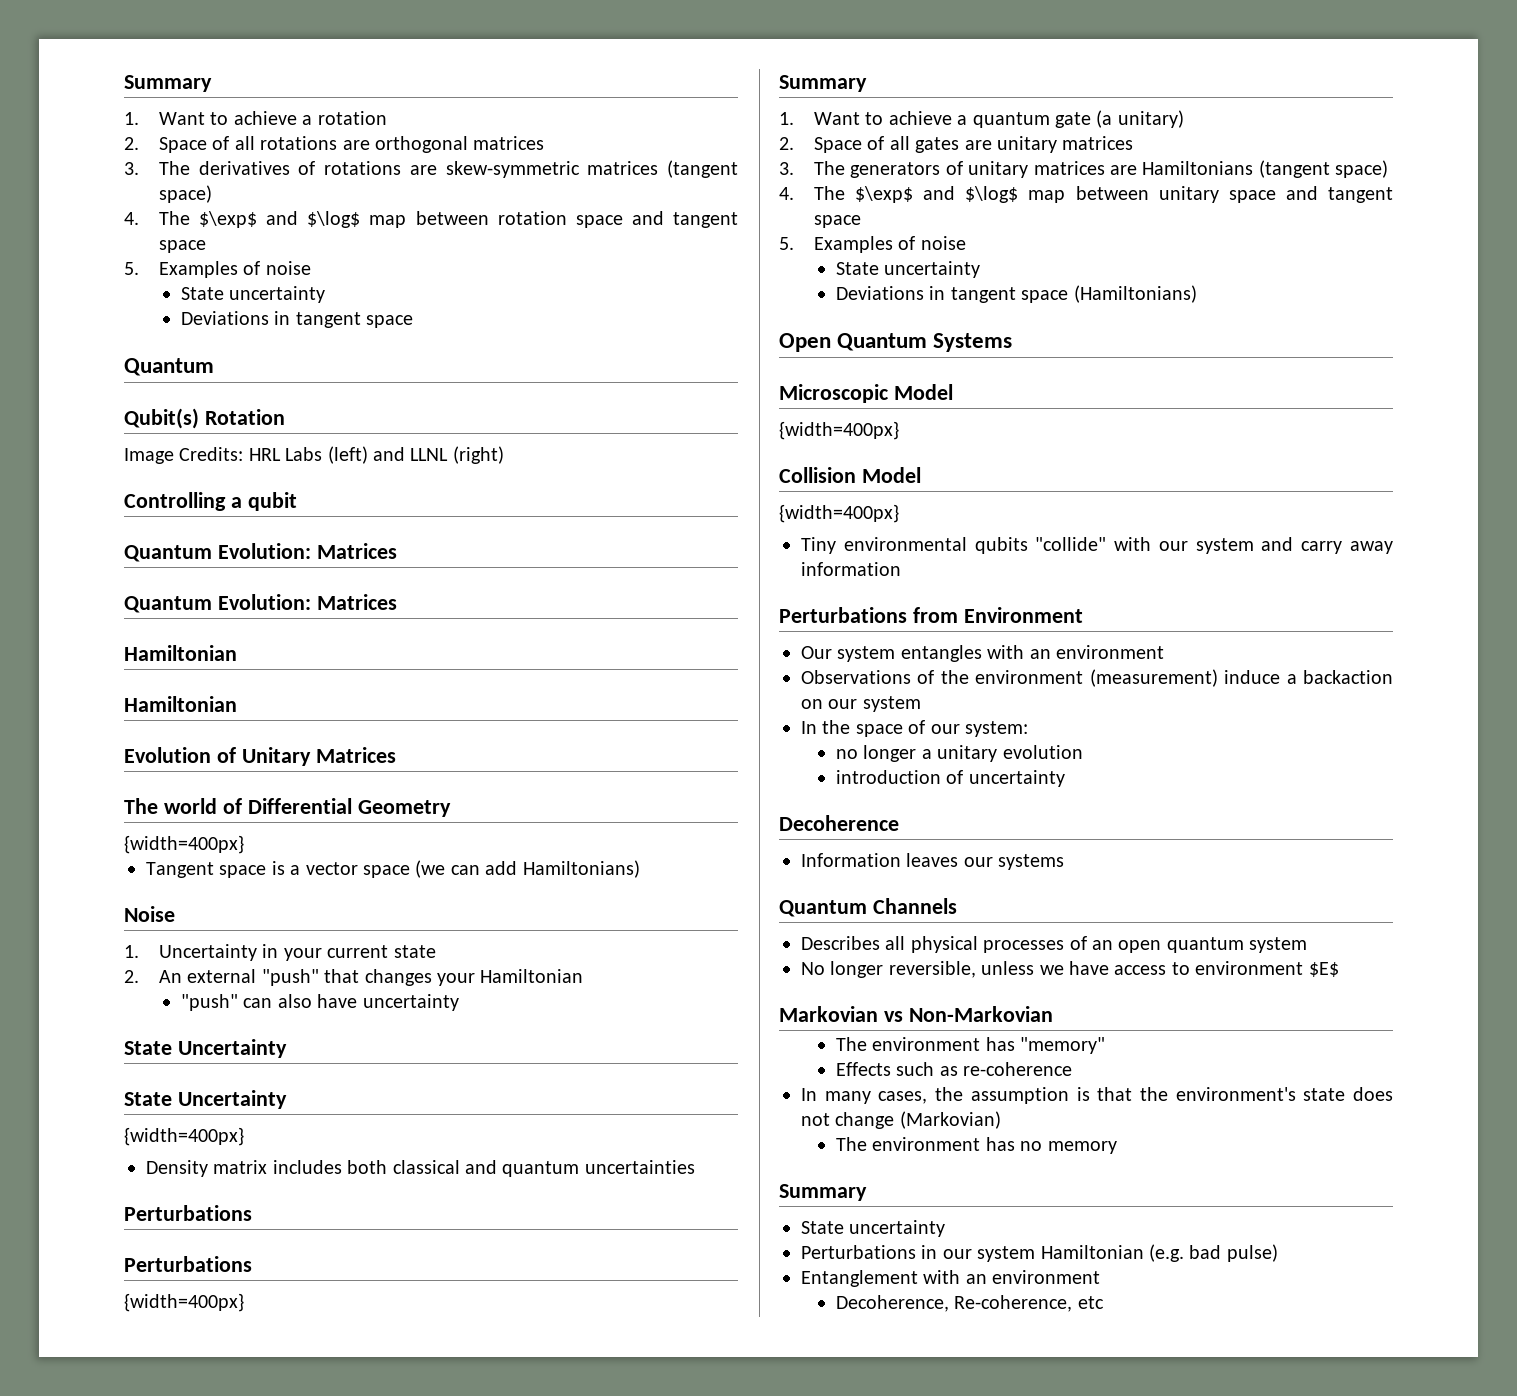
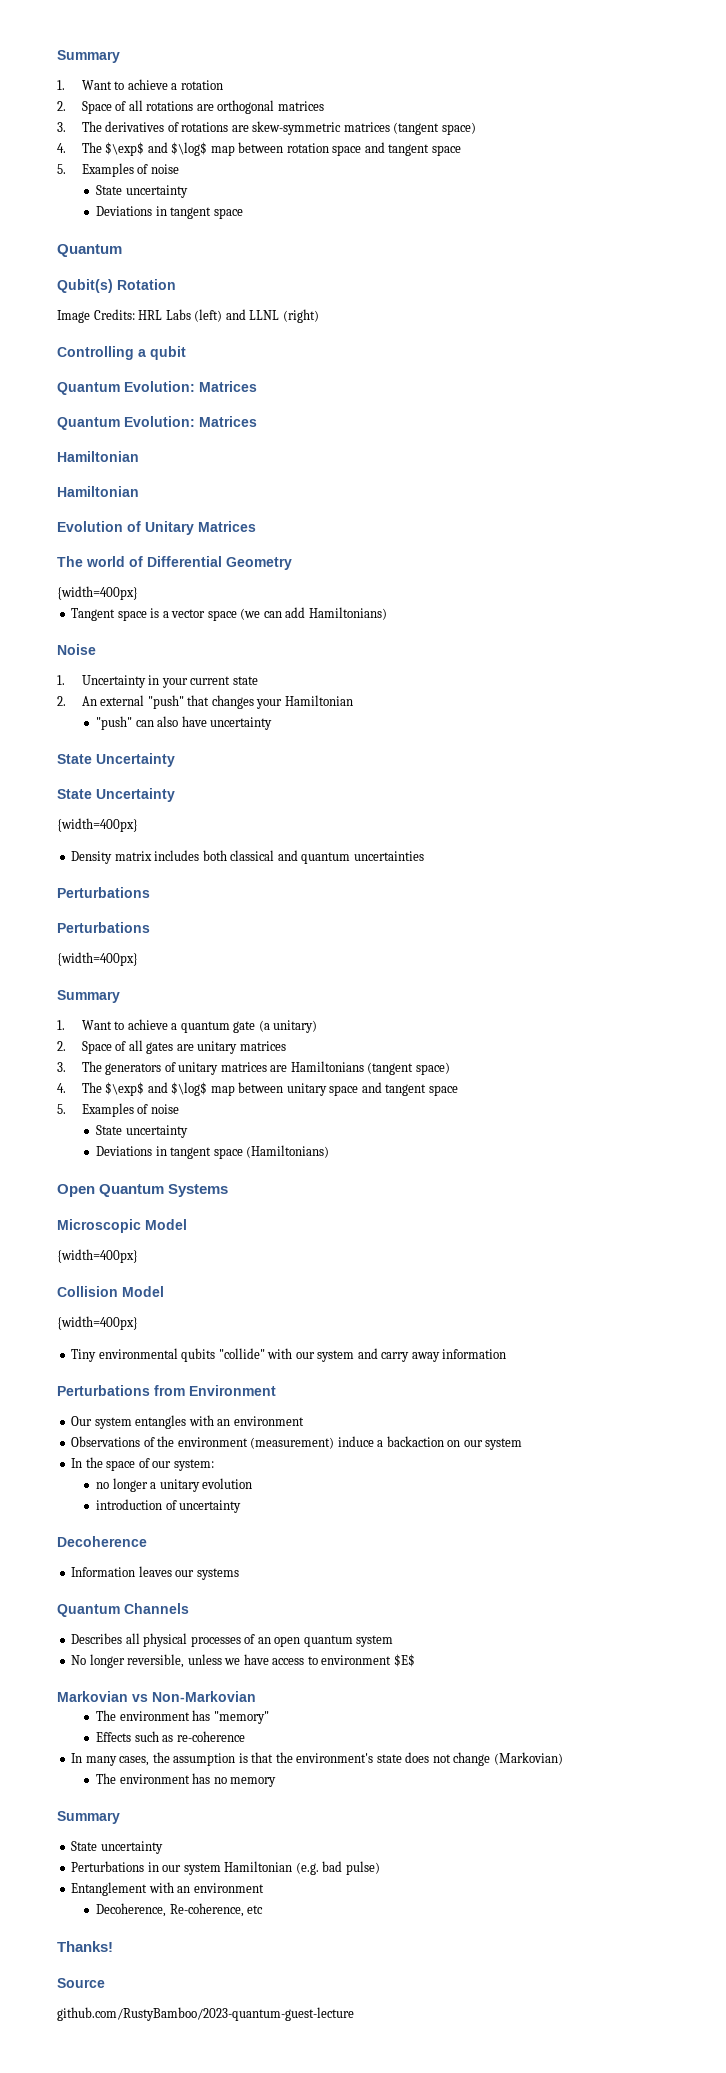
(1104, 1302) none -> [57,1941,113,1952] [57,1978,105,1988] [57,2007,354,2021] // Thanks! // Source // github.com/RustyBamboo/2023-quantum-guest-lecture

